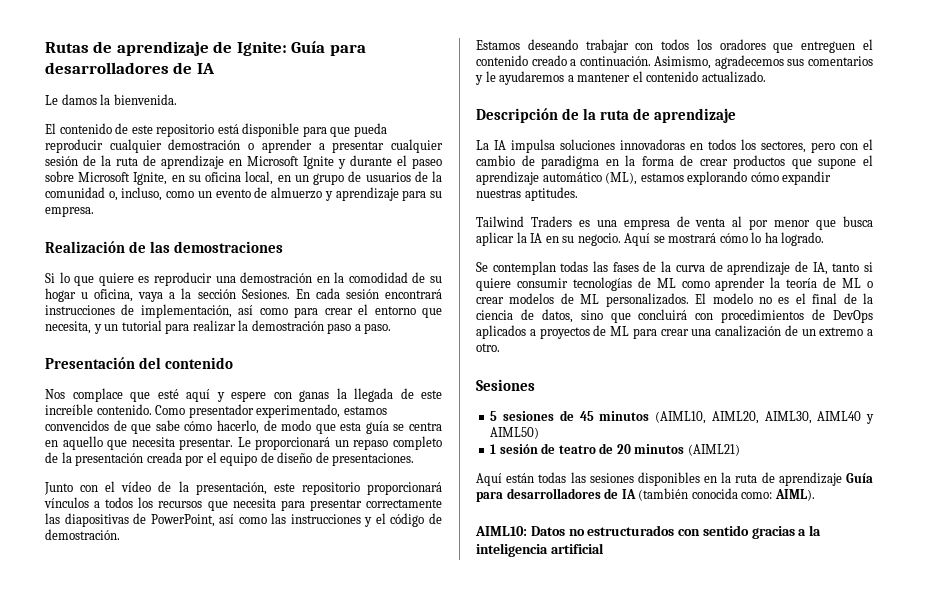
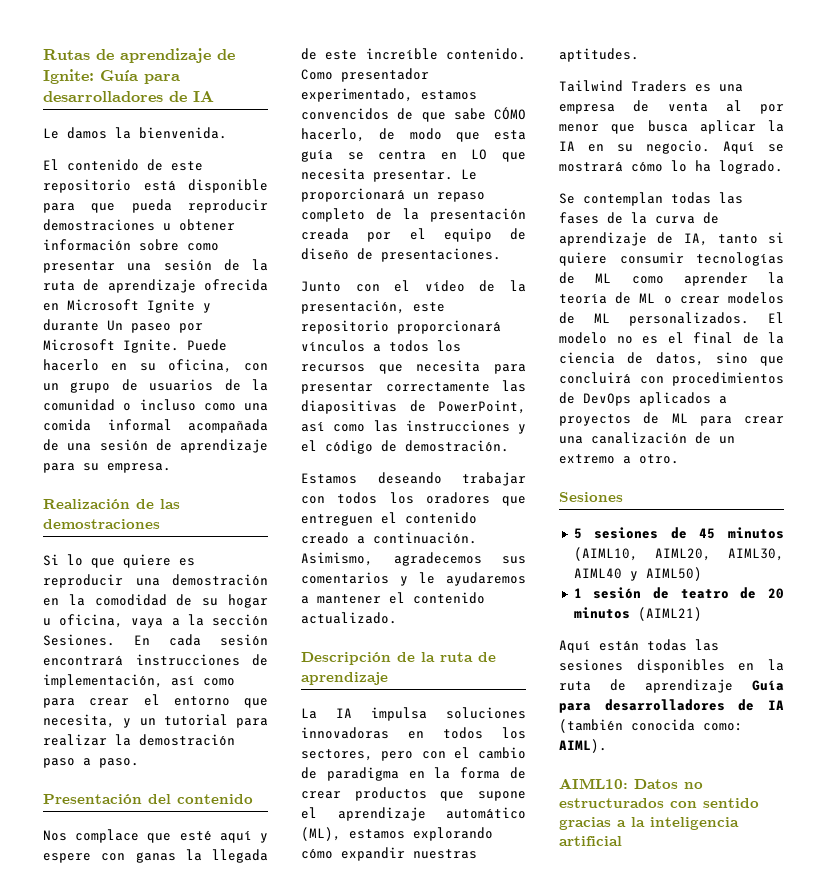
[109,139,444,153] cualquier demostración o aprender a presentar cualquier -> [43,219,235,231] [43,239,219,251] [43,261,152,273] demostraciones u obtener información sobre como presentar una
(224, 162) none -> [204,279,268,291] ofrecida
[397,155,442,169] [45,171,291,185] el paseo sobre Microsoft Ignite, en su oficina local, en -> [107,320,203,333] [43,339,227,353] [43,359,268,373] Un paseo por Microsoft Ignite. Puede hacerlo en su oficina, con
[108,187,333,201] o, incluso, como un evento de almuerzo y -> [123,399,268,411] [43,419,268,433] [43,439,172,451] o incluso como una comida informal acompañada de una sesión de
[184,421,213,431] cómo -> [494,107,526,120] CÓMO
[62,436,103,450] aquello -> [471,149,488,160] LO

